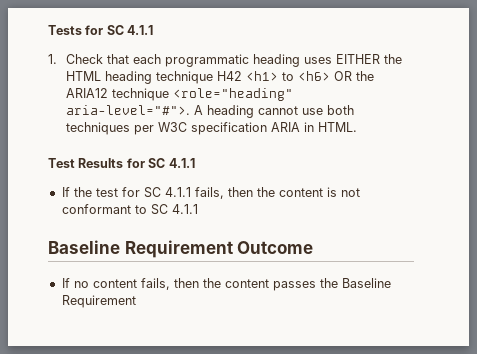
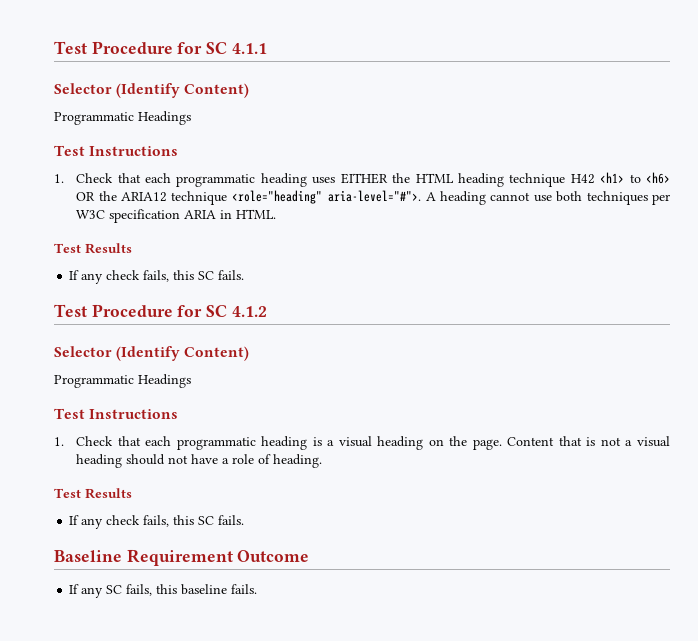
[48,25,154,35] Tests for SC 4.1.1 -> [54,41,267,54] [54,83,250,98] [54,111,191,125] [54,145,179,156] Test Procedure for SC 4.1.1 // Selector (Identify Content) // Programmatic Headings // Test Instructions
[126,158,195,168] [61,187,360,199] [61,204,198,215] [48,240,314,258] [61,278,391,291] [61,295,136,308] for SC 4.1.1 // If the test for SC 4.1.1 fails, then the content is not conformant to SC 4.1.1 // Baseline Requirement Outcome // If no content fails, then the content passes the Baseline Requirement -> [69,270,245,284] [54,304,267,317] [54,346,250,361] [54,374,191,388] [54,408,179,419] [54,436,670,450] [76,454,323,468] [54,488,132,499] [69,515,245,529] [54,549,310,566] [69,584,258,598] // If any check fails, this SC fails. // Test Procedure for SC 4.1.2 // Selector (Identify Content) // Programmatic Headings // Test Instructions // 1. Check that each programmatic heading is a visual heading on the page. Content that is not a visual heading should not have a role of heading. // Test Results // If any check fails, this SC fails. // Baseline Requirement Outcome // If any SC fails, this baseline fails.

